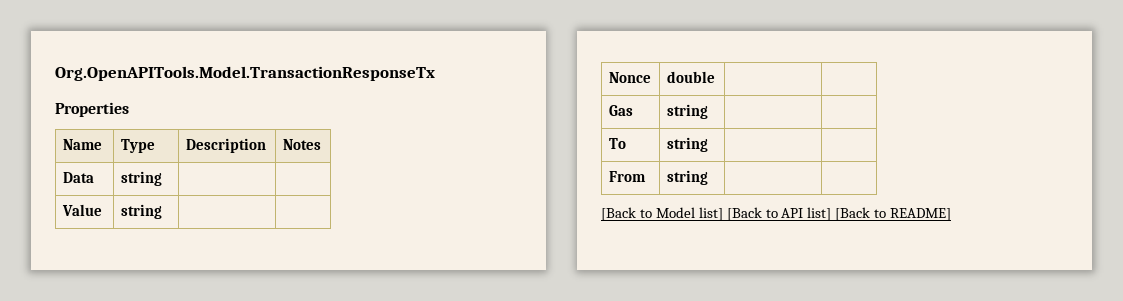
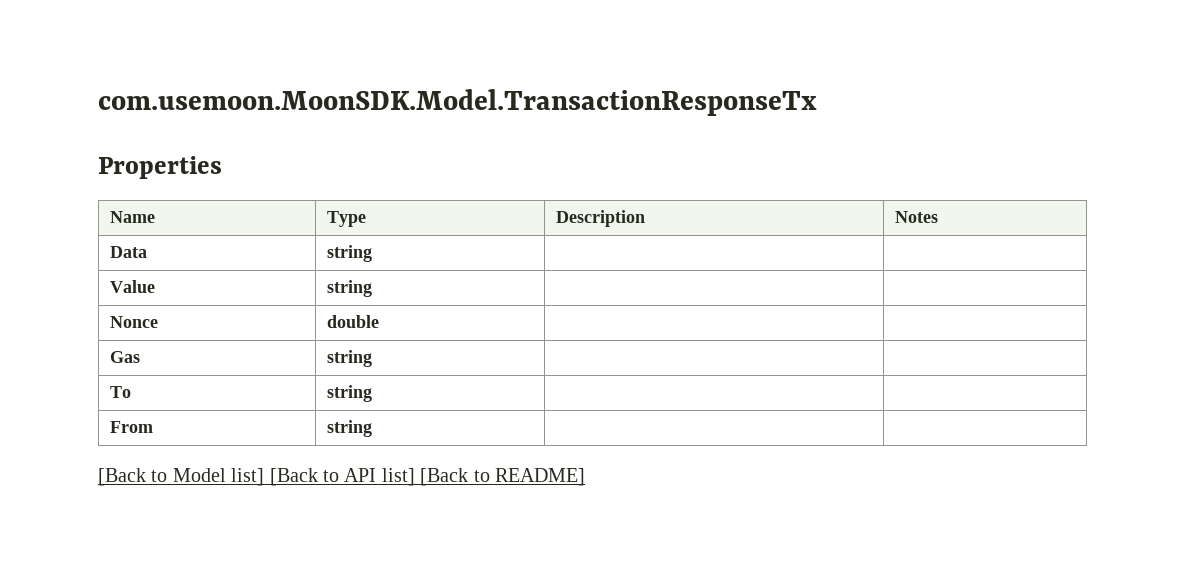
[55,66,435,81] Org.OpenAPITools.Model.TransactionResponseTx -> [98,89,817,116] com.usemoon.MoonSDK.Model.TransactionResponseTx

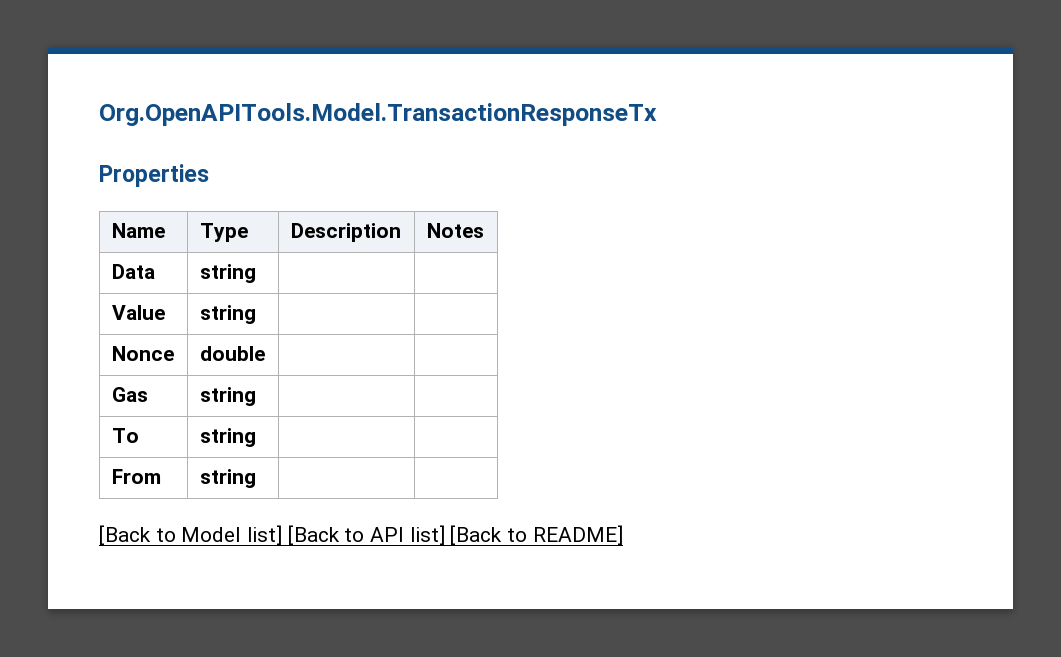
[98,89,817,116] com.usemoon.MoonSDK.Model.TransactionResponseTx -> [99,103,657,126] Org.OpenAPITools.Model.TransactionResponseTx

